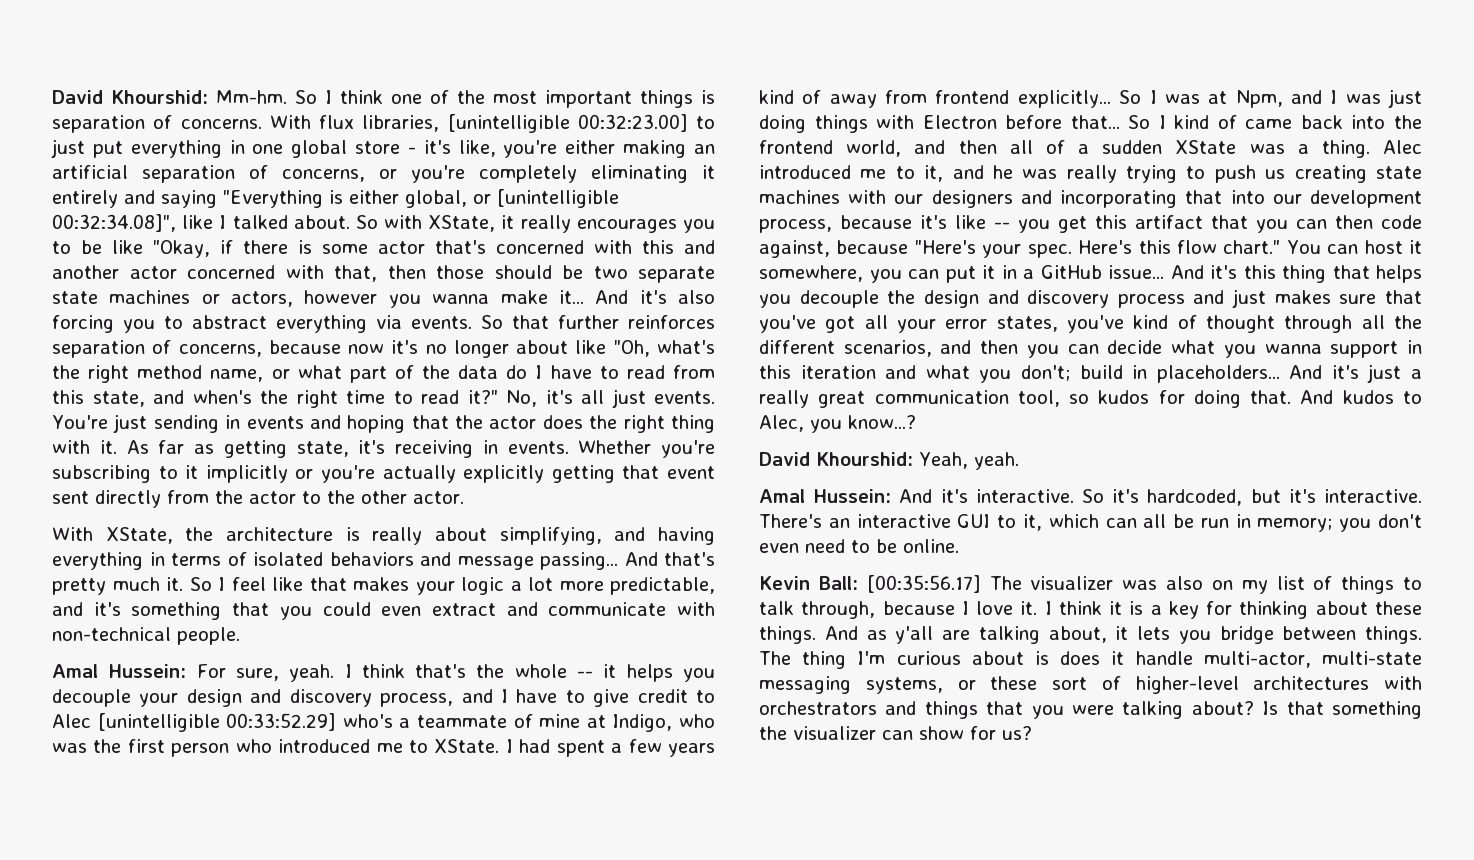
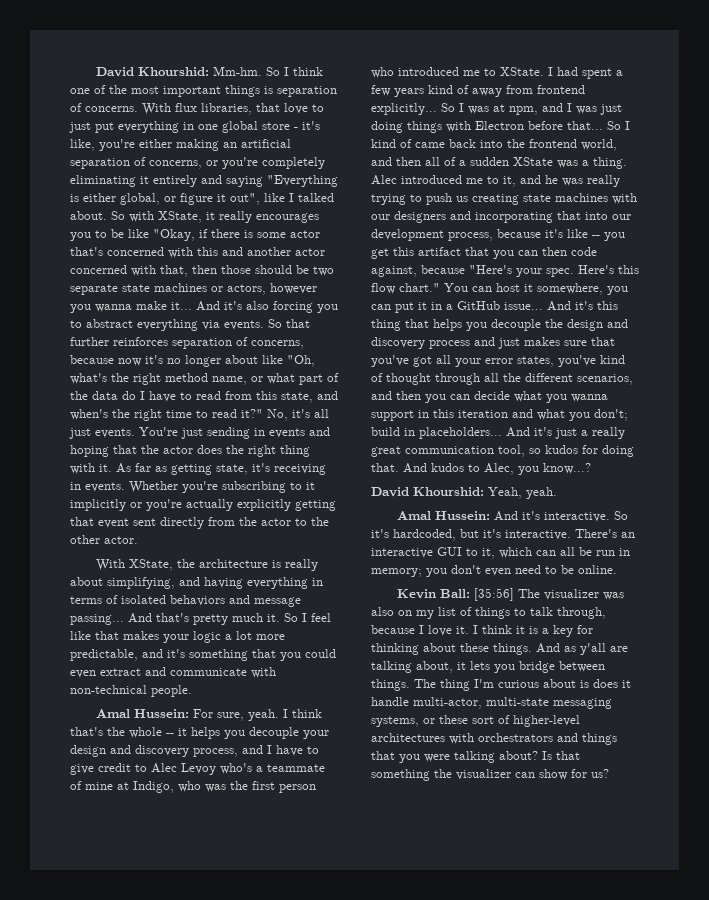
[447,114,688,133] [unintelligible 00:32:23.00] -> [256,103,308,114] that love
[497,189,619,208] [52,214,176,232] [unintelligible 00:32:34.08]", -> [180,193,260,205] figure it out",
[97,713,337,732] [unintelligible 00:33:52.29] -> [181,763,216,775] Levoy
[1235,90,1283,108] Npm, -> [509,106,538,115] npm,
[866,575,981,593] [00:35:56.17] -> [474,588,515,601] [35:56]

